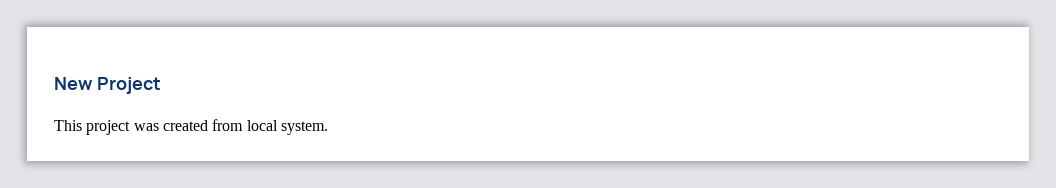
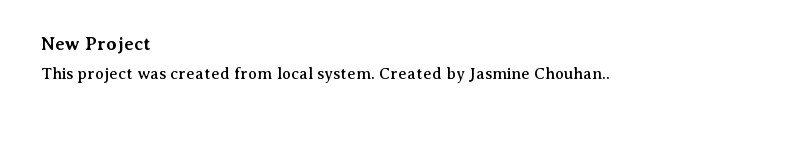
(328, 128) none -> [379,67,611,83] Created by Jasmine Chouhan..

